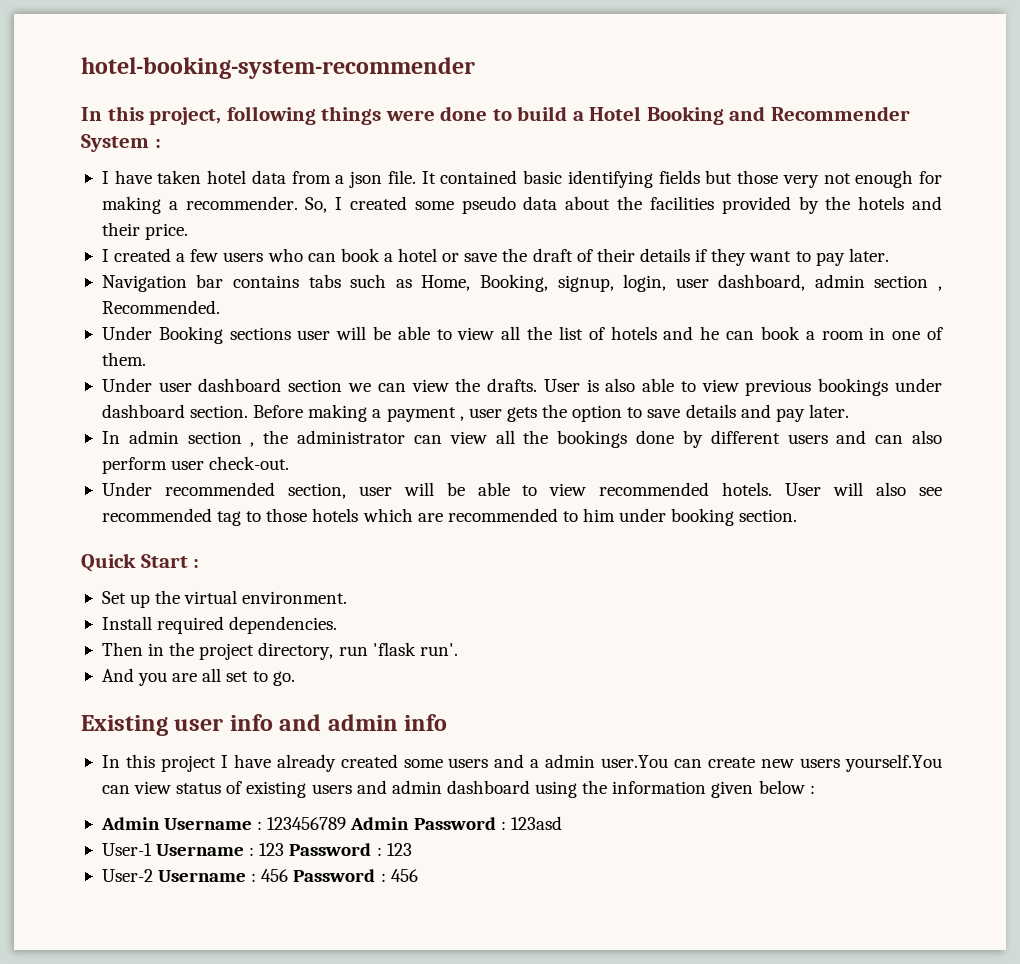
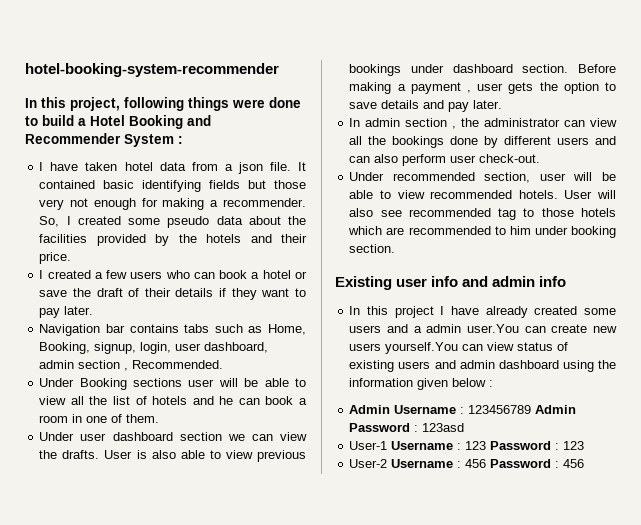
[81,553,200,572] [101,590,348,608] [101,616,338,634] [101,642,458,660] [101,668,295,686] // Quick Start : // Set up the virtual environment. // Install required dependencies. // Then in the project directory, run 'flask run'. // And you are all set to go. -> (396, 248) none

